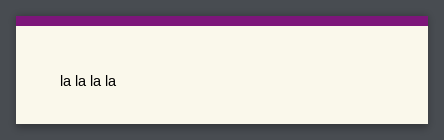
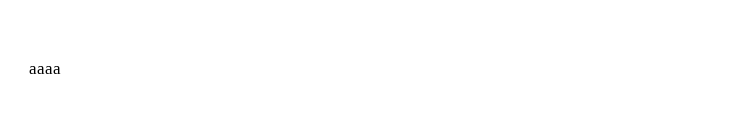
[60,75,117,86] la la la la -> [29,66,61,74] aaaa

